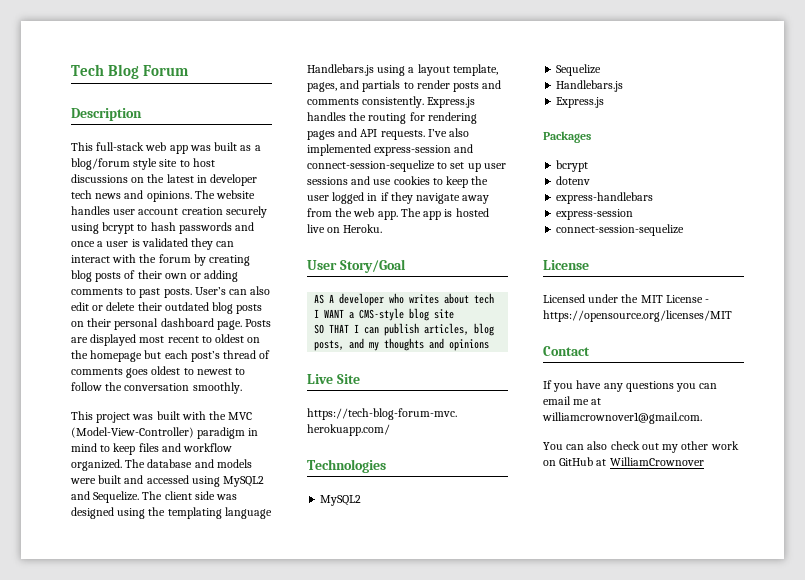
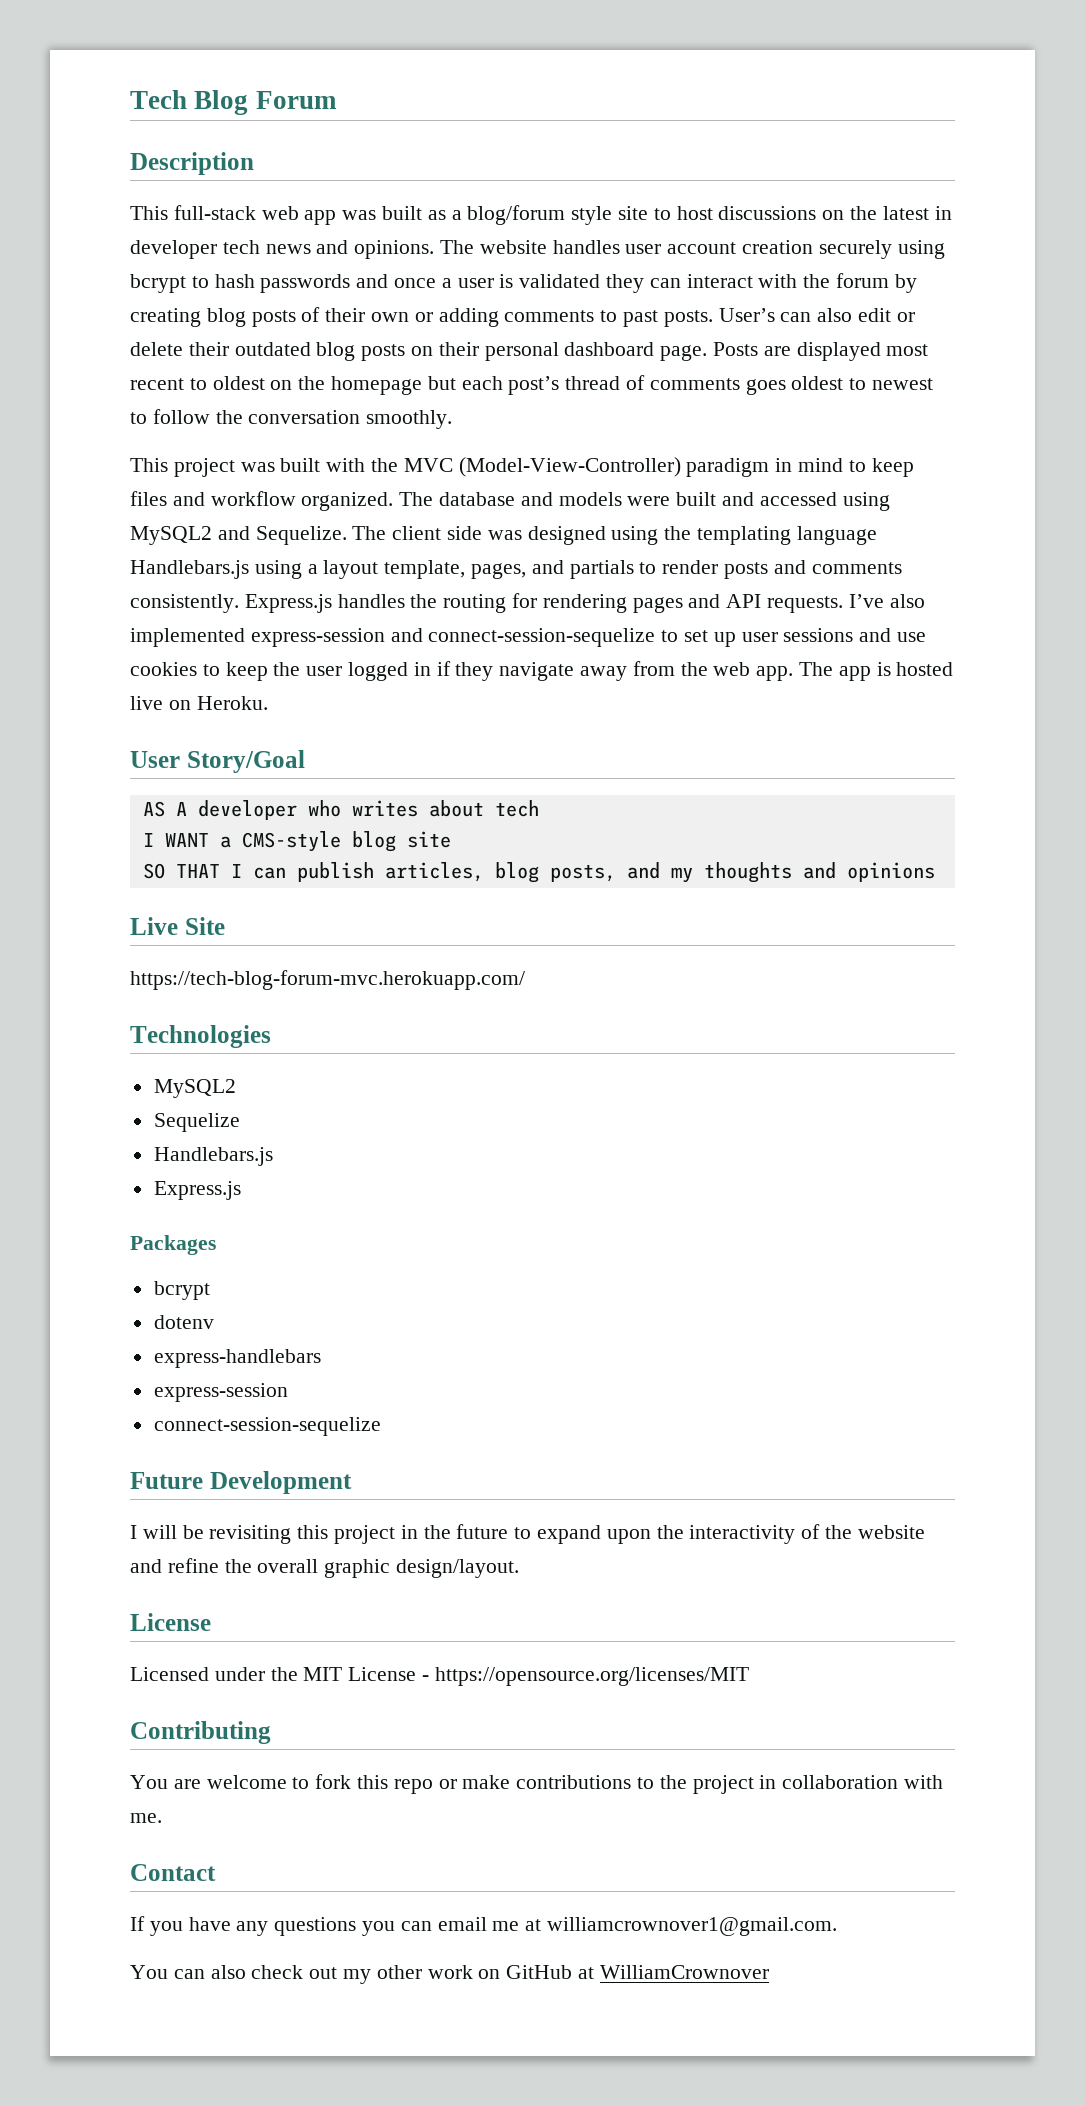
(685, 230) none -> [130,1471,352,1494] [130,1524,925,1544] [130,1558,520,1578] // Future Development // I will be revisiting this project in the future to expand upon the interactivity of the website and refine the overall graphic design/layout.
(732, 316) none -> [130,1721,271,1744] [130,1774,944,1794] [130,1813,162,1823] // Contributing // You are welcome to fork this repo or make contributions to the project in collaboration with me.

